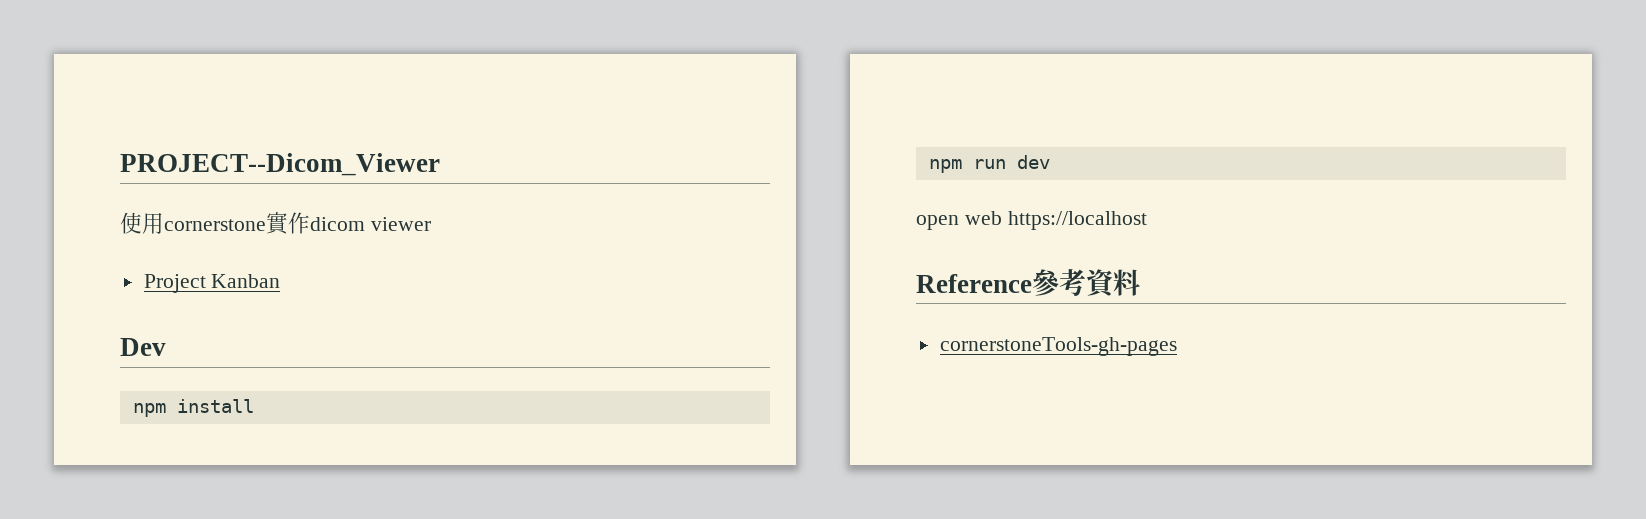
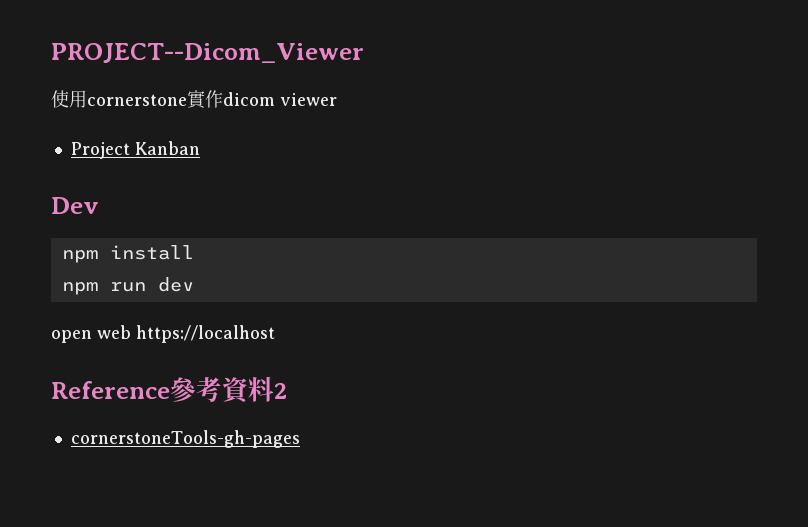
(1140, 282) none -> [274,383,287,399] 2

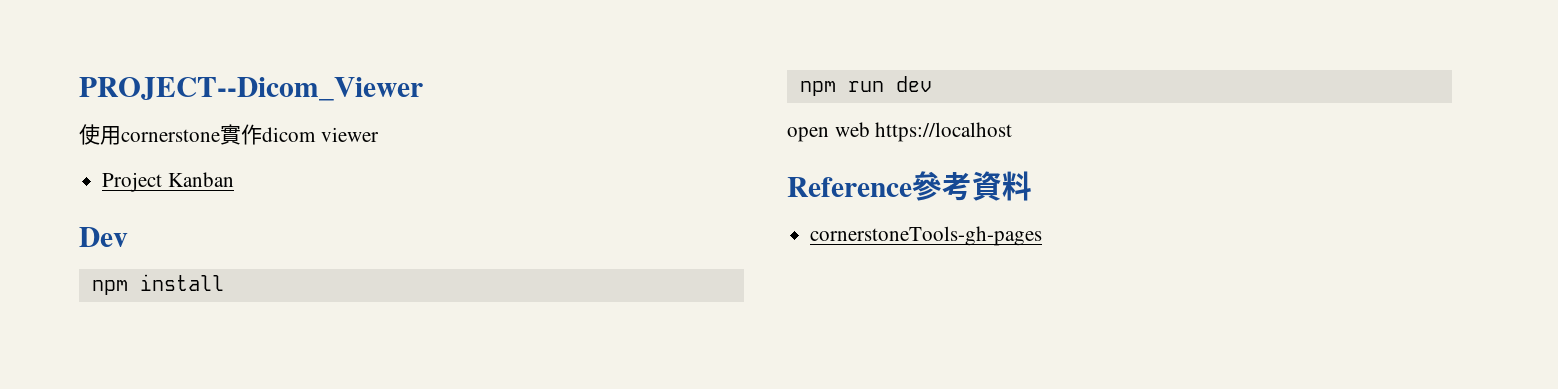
[274,383,287,399] 2 -> (1032, 186) none

